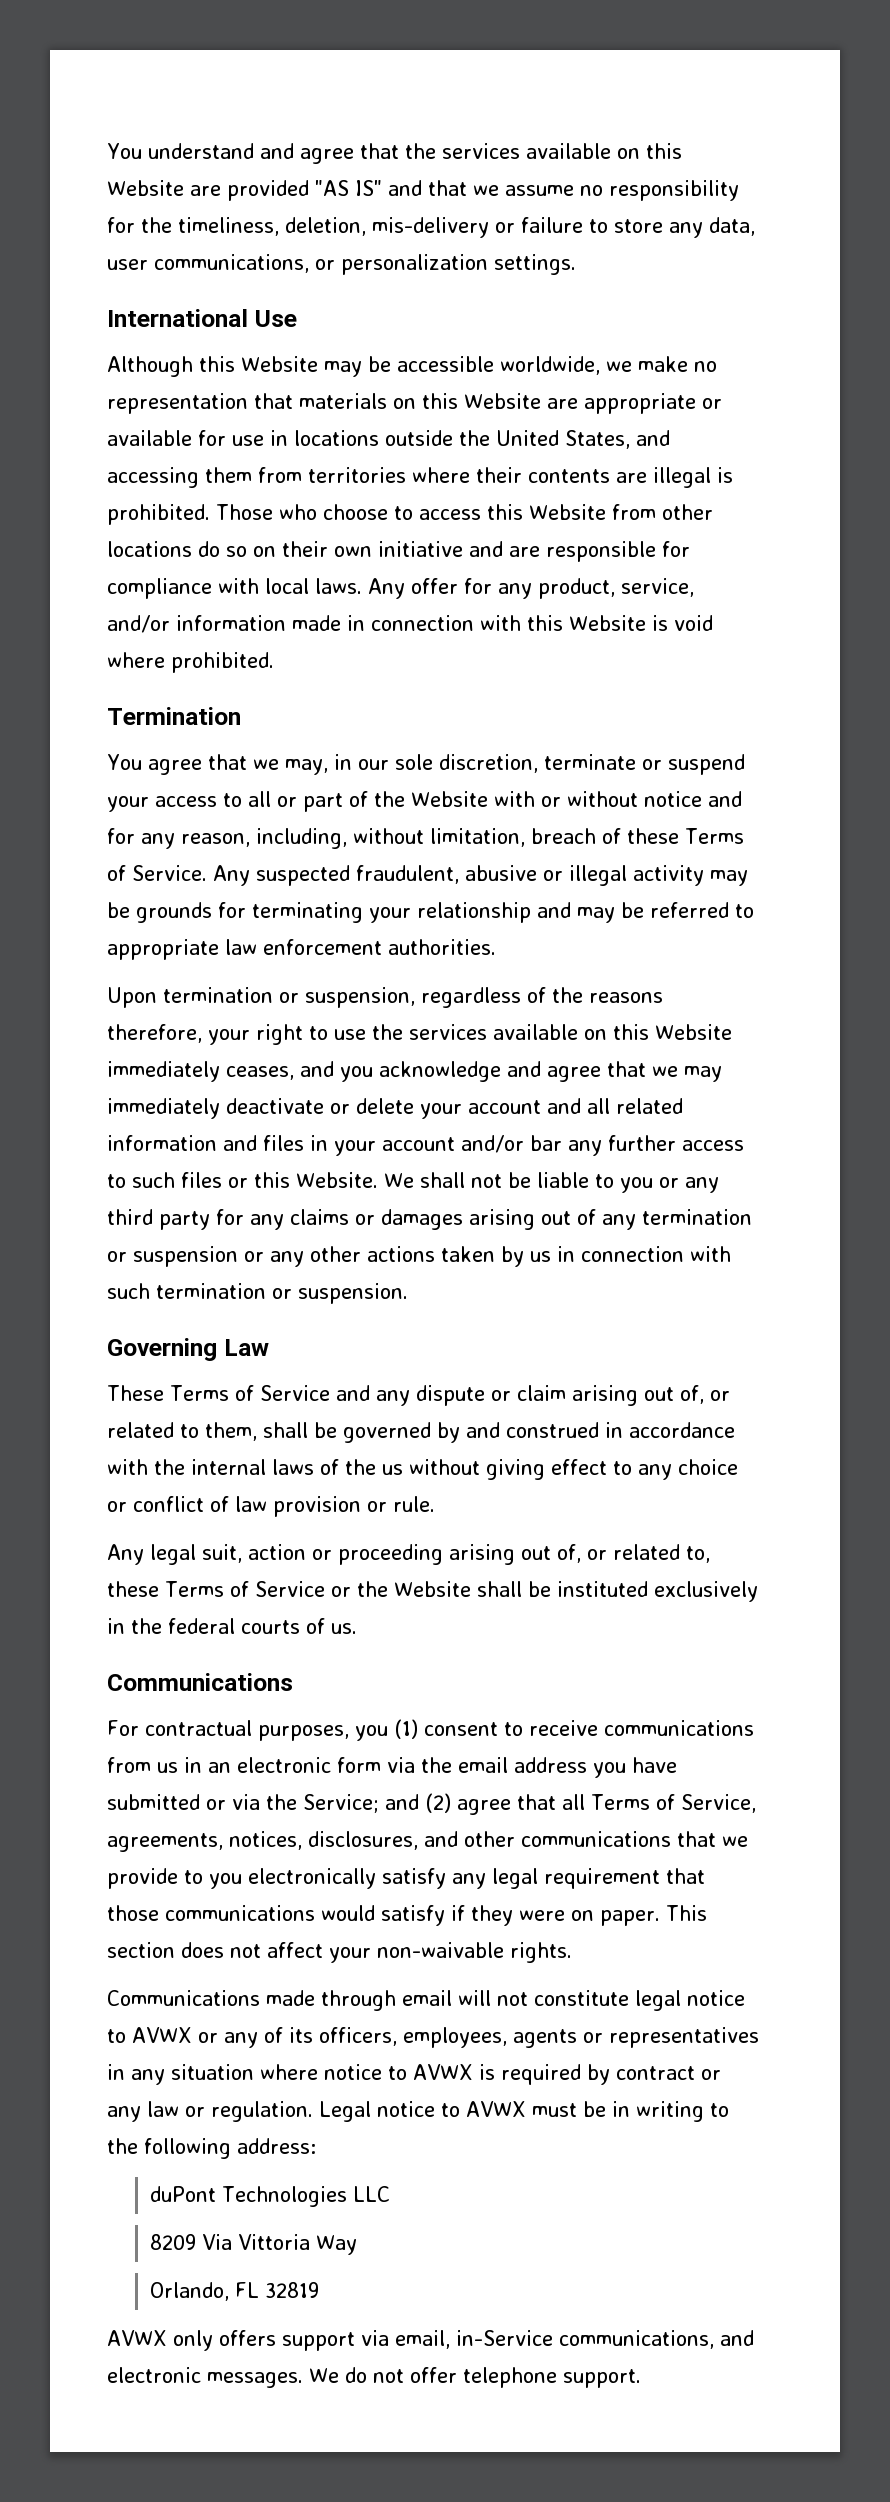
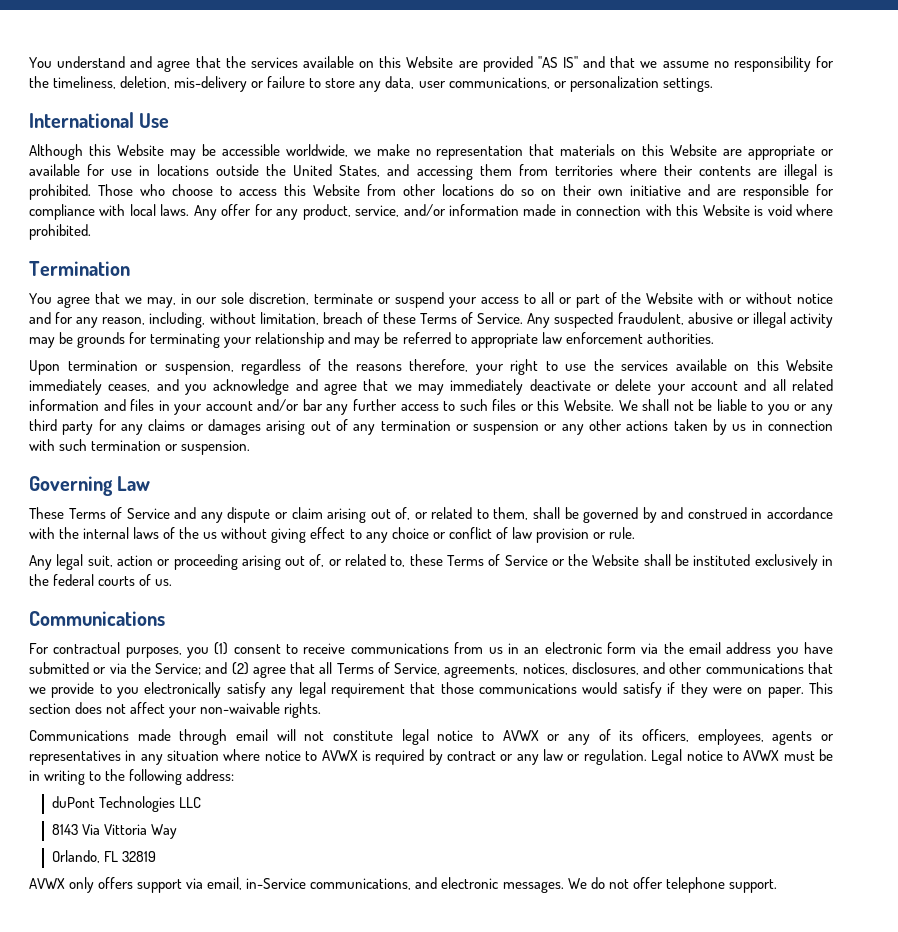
[150,2234,197,2250] 8209 -> [52,824,79,835] 8143

